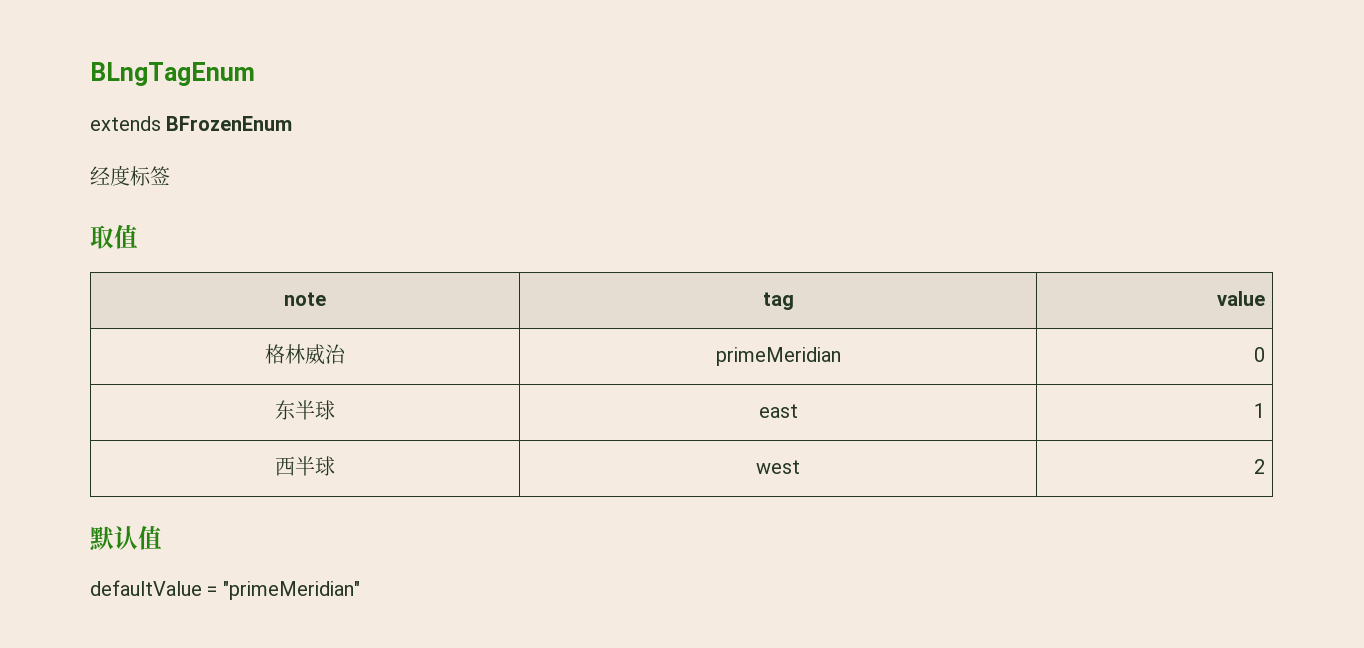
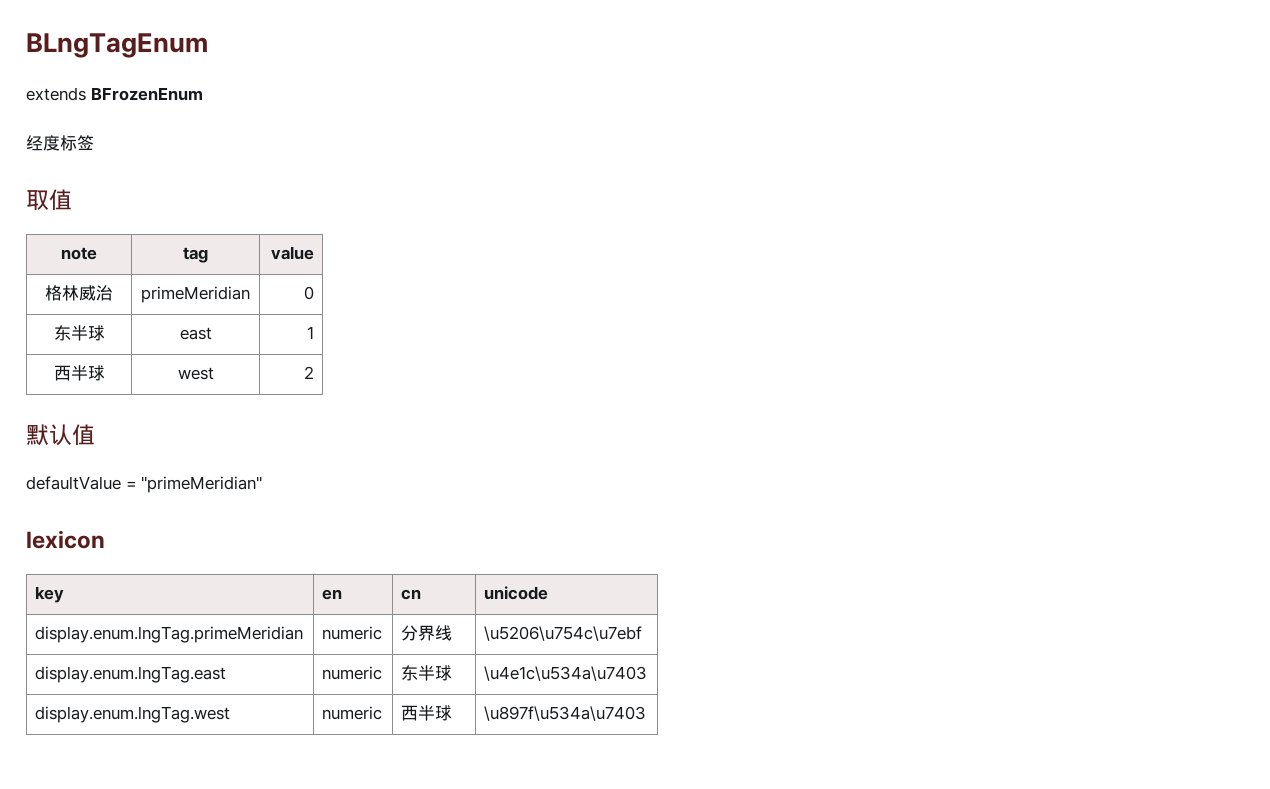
(360, 590) none -> [26,530,105,549] [35,586,65,603] [322,589,343,600] [401,589,422,600] [484,586,549,600] [35,626,304,643] [322,626,383,640] [401,625,453,641] [484,626,643,641] [35,666,227,683] [322,666,383,680] [401,665,453,681] [484,666,648,681] [35,706,231,723] [322,706,383,720] [401,705,453,721] [484,706,647,721] // lexicon // key | en | cn | unicode // display.enum.lngTag.primeMeridian | numeric | 分界线 | \u5206\u754c\u7ebf // display.enum.lngTag.east | numeric | 东半球 | \u4e1c\u534a\u7403 // display.enum.lngTag.west | numeric | 西半球 | \u897f\u534a\u7403

